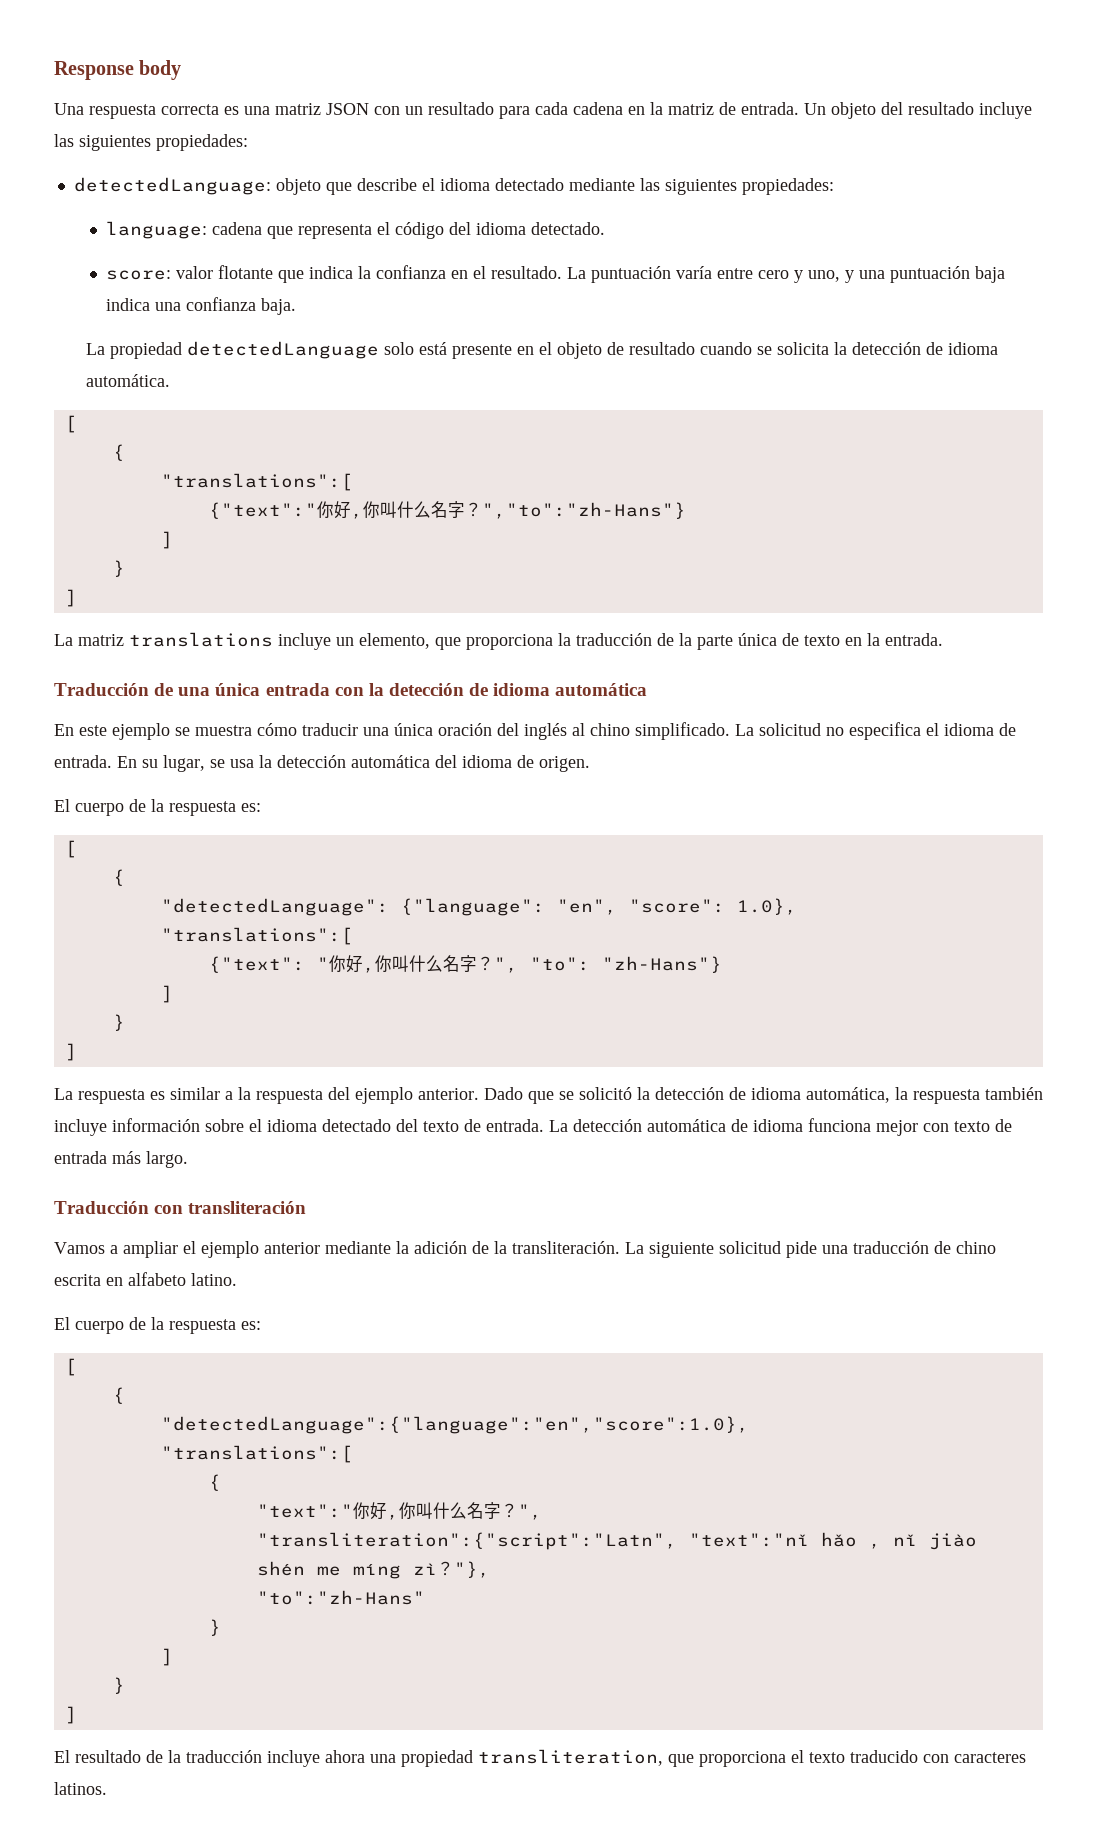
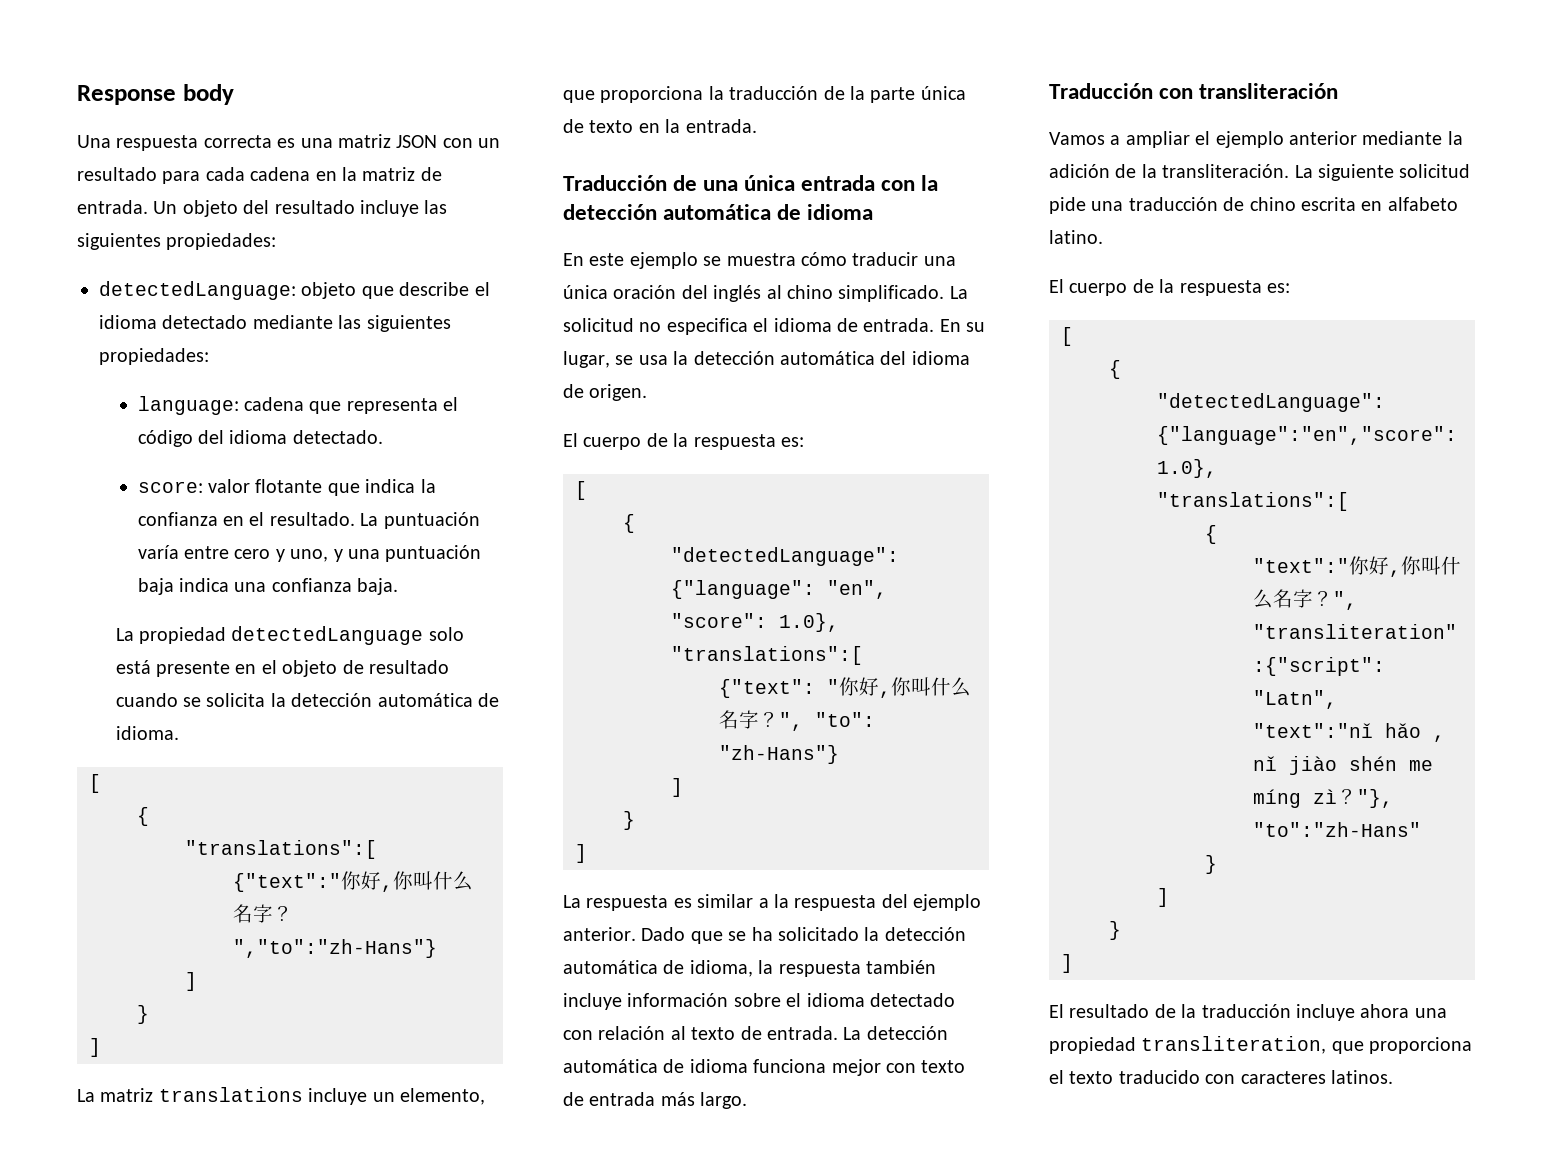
[926,342,999,355] [86,374,171,387] de idioma automática. -> [377,693,500,707] [115,726,179,740] automática de idioma.
[469,683,648,696] de idioma automática -> [663,204,874,220] automática de idioma
[579,1087,890,1103] solicitó la detección de idioma automática, -> [751,927,966,941] [563,960,753,977] ha solicitado la detección automática de idioma,
[396,1119,418,1132] del -> [563,1026,686,1040] con relación al

